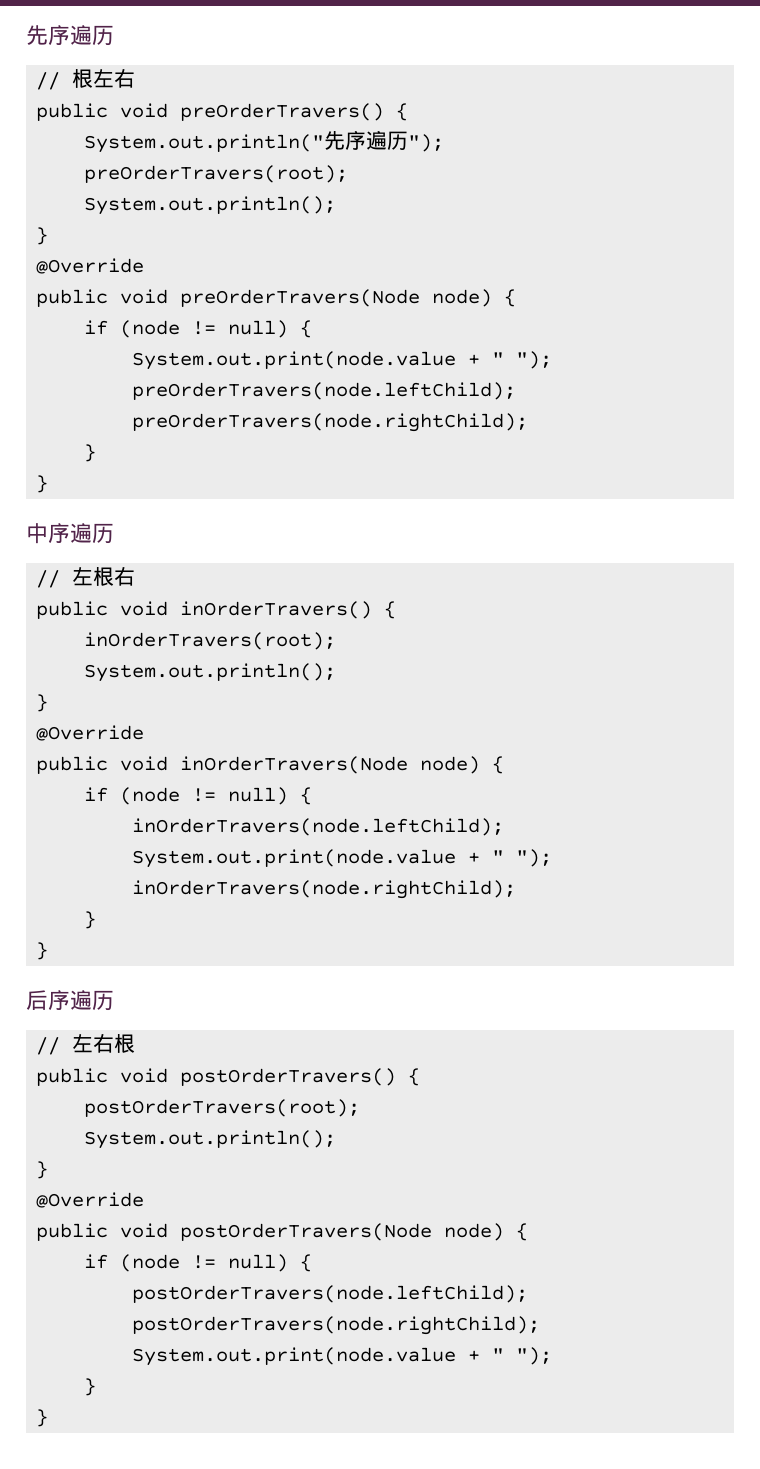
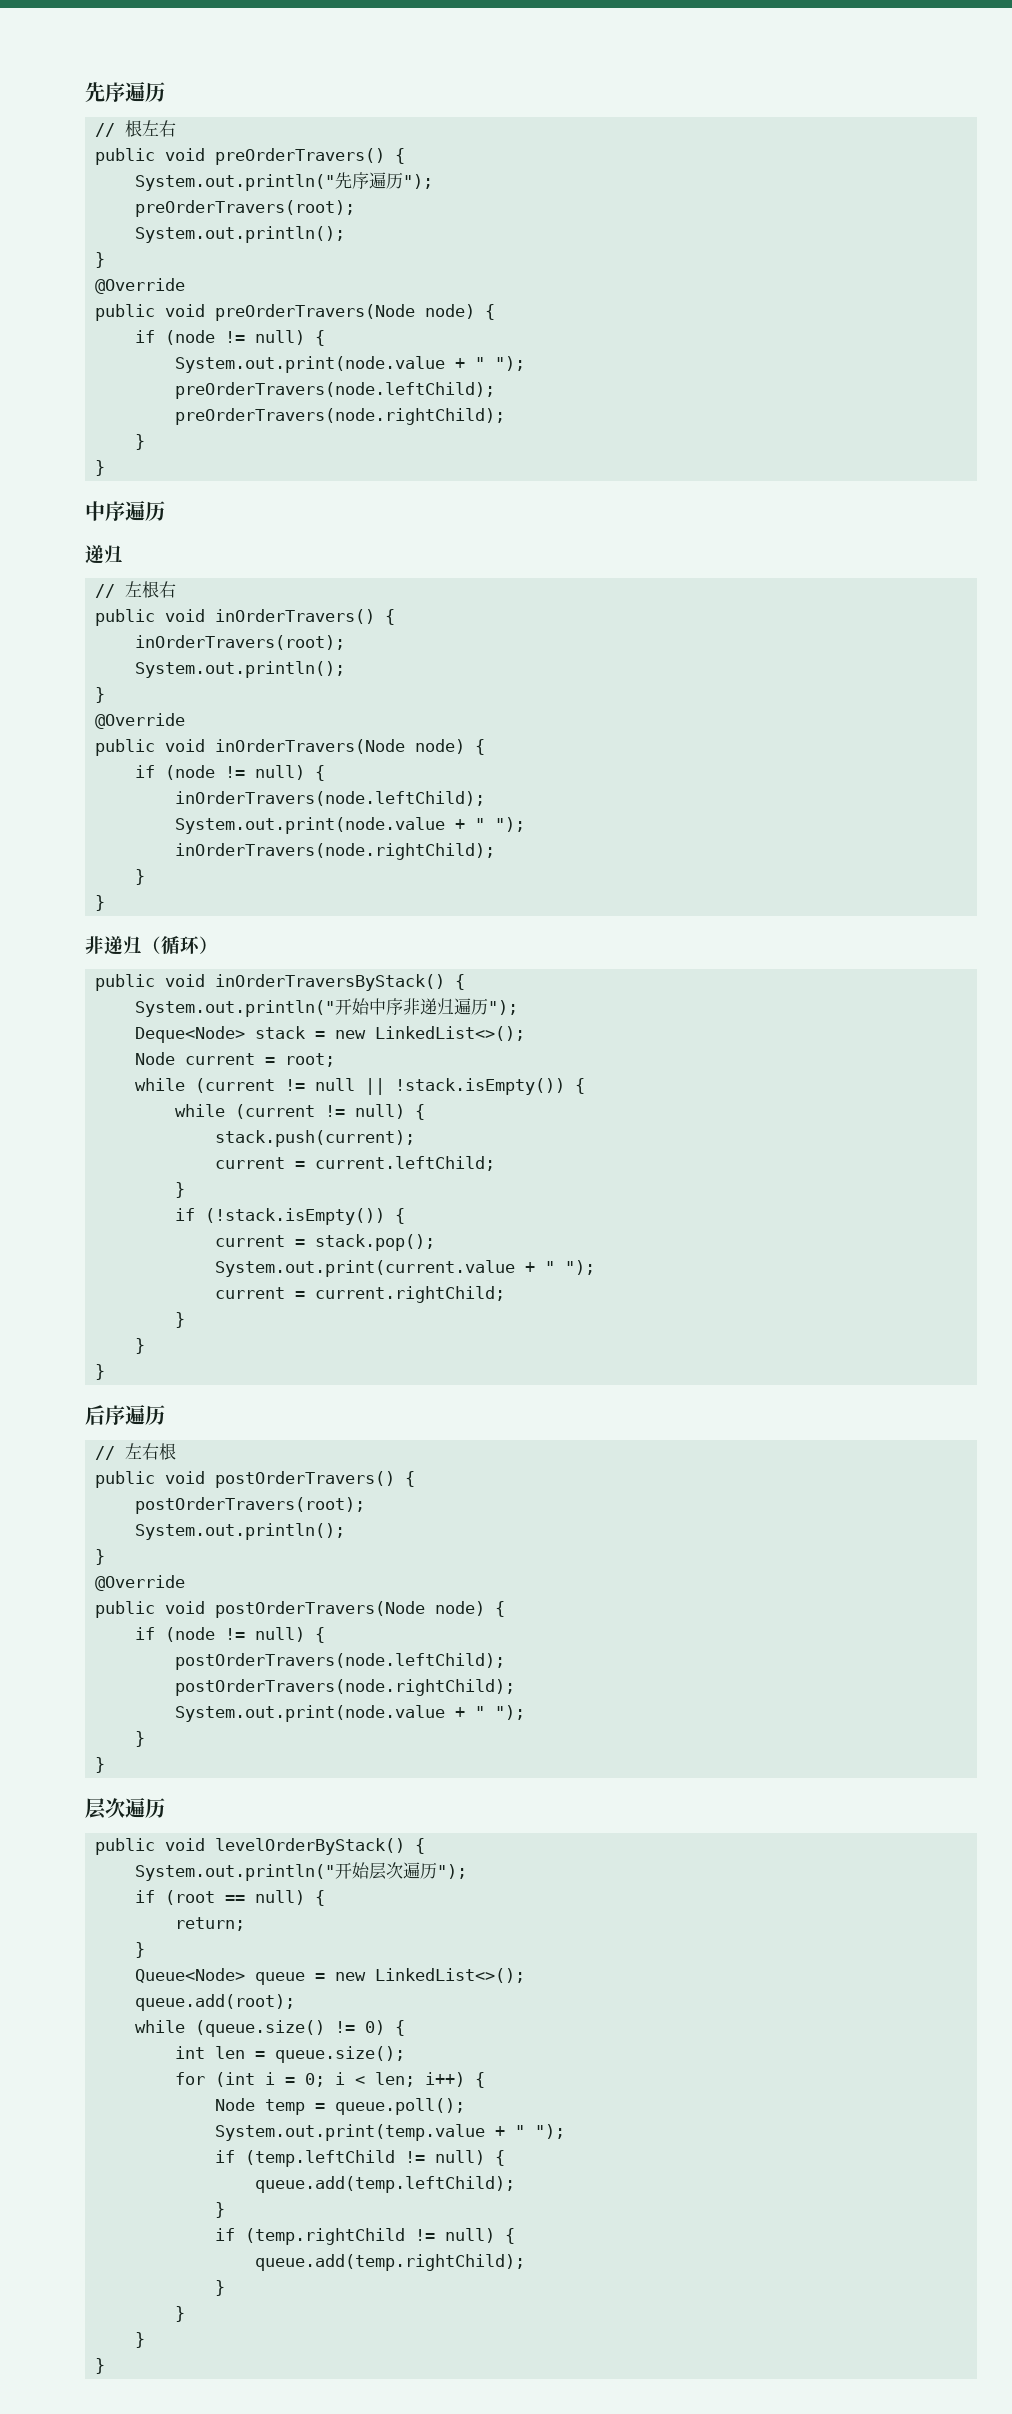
(114, 533) none -> [85,545,123,564] // 递归
(49, 951) none -> [85,936,218,955] [95,974,466,991] [135,998,519,1017] [135,1026,526,1043] [135,1052,336,1067] [135,1078,586,1095] [175,1104,426,1120] [215,1130,416,1147] [215,1156,496,1171] [175,1182,186,1198] [175,1208,406,1225] [215,1234,436,1251] [215,1260,596,1277] [215,1286,506,1303] [175,1312,186,1328] [135,1338,146,1354] [95,1364,106,1380] // 非递归（循环） // public void inOrderTraversByStack() { // System.out.println("开始中序非递归遍历"); // Deque<Node> stack = new LinkedList<>(); // Node current = root; // while (current != null || !stack.isEmpty()) { // while (current != null) { // stack.push(current); // current = current.leftChild; // } // if (!stack.isEmpty()) { // current = stack.pop(); // System.out.print(current.value + " "); // current = current.rightChild; // } // } // }
(49, 1418) none -> [85,1798,165,1819] [95,1838,426,1855] [135,1862,468,1881] [135,1890,326,1906] [175,1917,246,1931] [135,1942,146,1958] [135,1968,526,1985] [135,1994,296,2011] [135,2020,406,2037] [175,2046,406,2063] [175,2072,486,2088] [215,2098,466,2115] [215,2124,566,2141] [215,2150,506,2167] [255,2176,516,2193] [215,2202,226,2218] [215,2228,516,2245] [255,2254,526,2271] [215,2280,226,2296] [175,2306,186,2322] [135,2332,146,2348] [95,2358,106,2374] // 层次遍历 // public void levelOrderByStack() { // System.out.println("开始层次遍历"); // if (root == null) { // return; // } // Queue<Node> queue = new LinkedList<>(); // queue.add(root); // while (queue.size() != 0) { // int len = queue.size(); // for (int i = 0; i < len; i++) { // Node temp = queue.poll(); // System.out.print(temp.value + " "); // if (temp.leftChild != null) { // queue.add(temp.leftChild); // } // if (temp.rightChild != null) { // queue.add(temp.rightChild); // } // } // } // }

